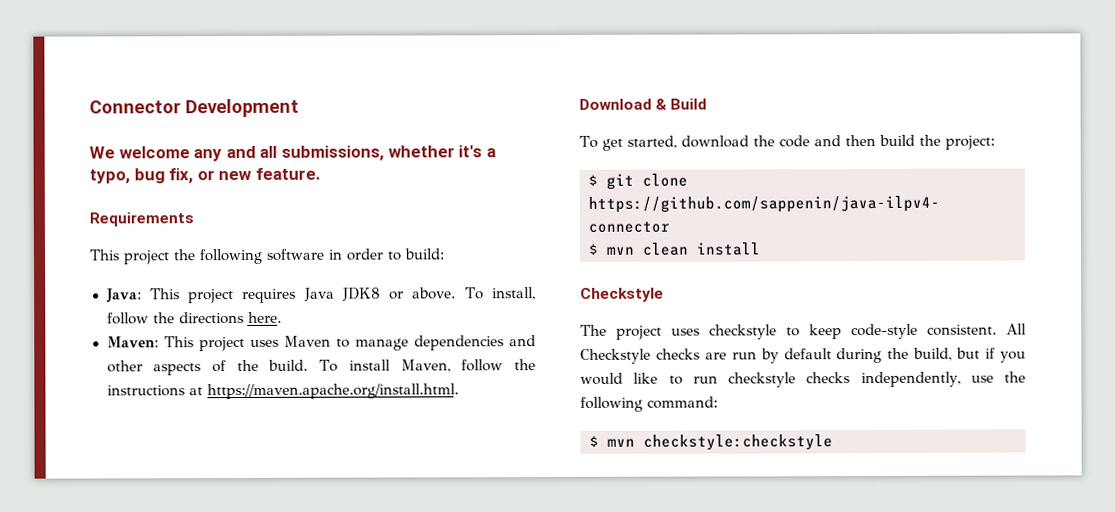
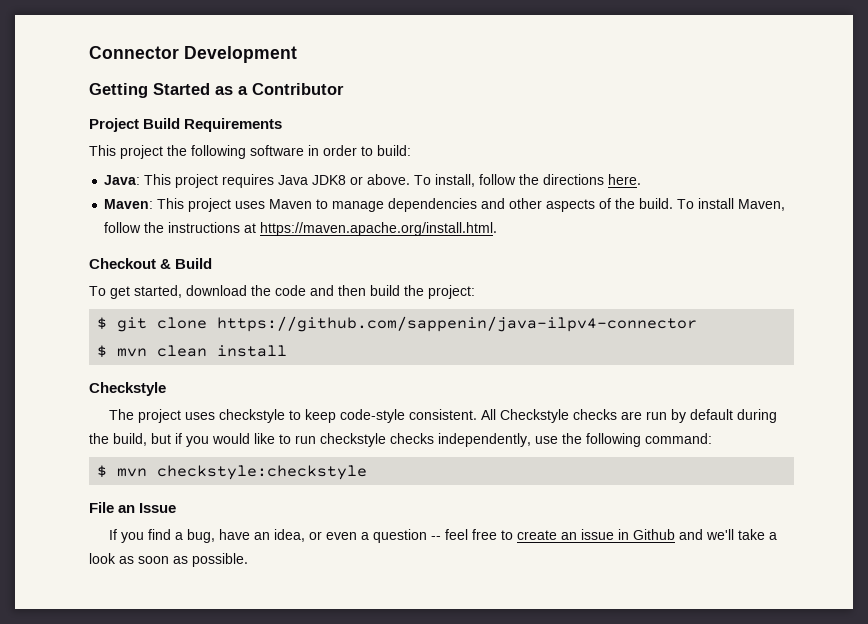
[89,145,496,162] [89,167,321,184] We welcome any and all submissions, whether it's a typo, bug fix, or new feature. // -> [89,83,344,98] [89,118,181,132] Getting Started as a Contributor // Project Build
[579,98,652,110] Download -> [89,258,156,269] Checkout
(833, 442) none -> [89,502,177,513] [109,529,778,543] [89,553,248,567] // File an Issue // If you find a bug, have an idea, or even a question -- feel free to create an issue in Github and we'll take a look as soon as possible.

